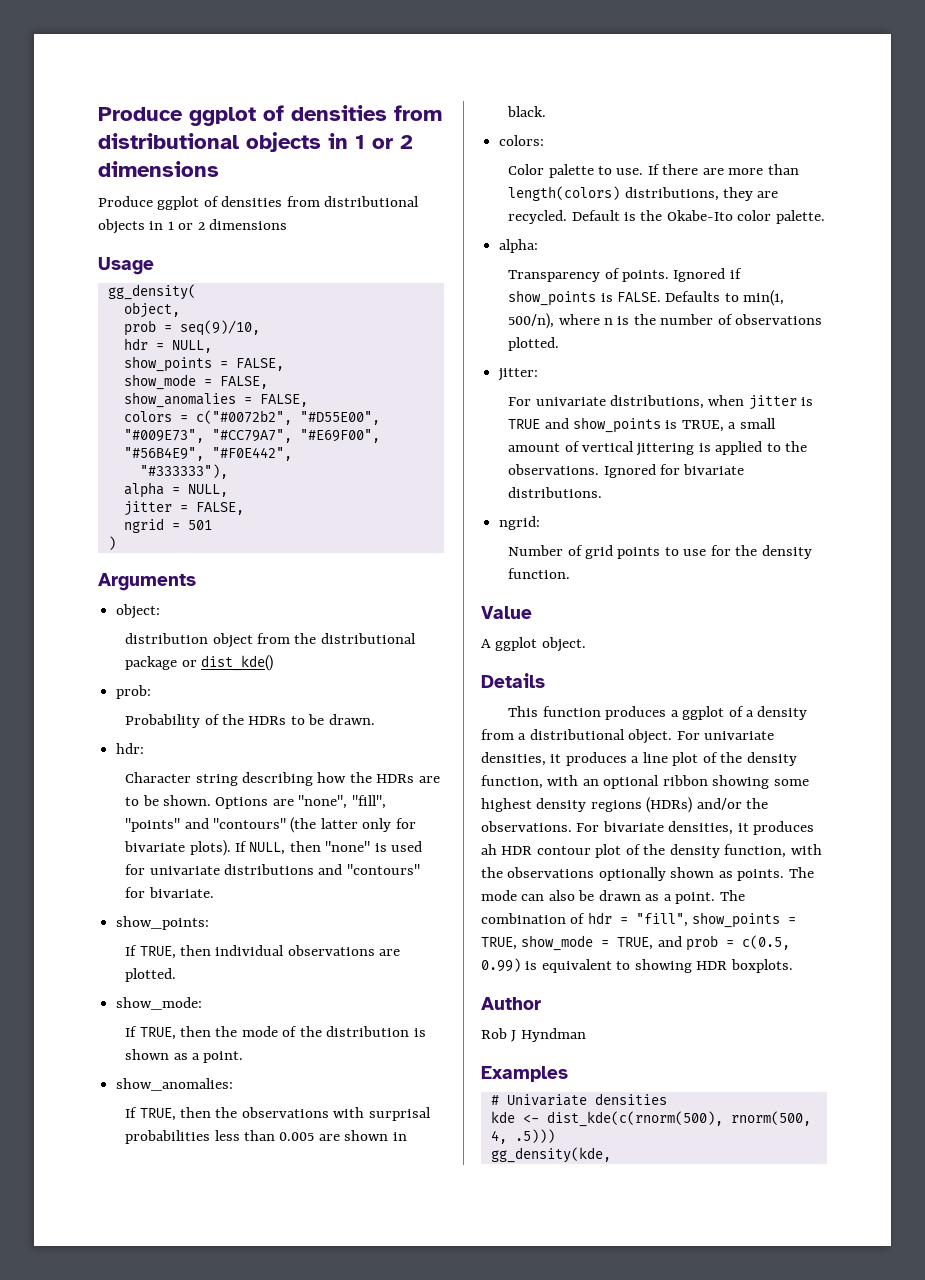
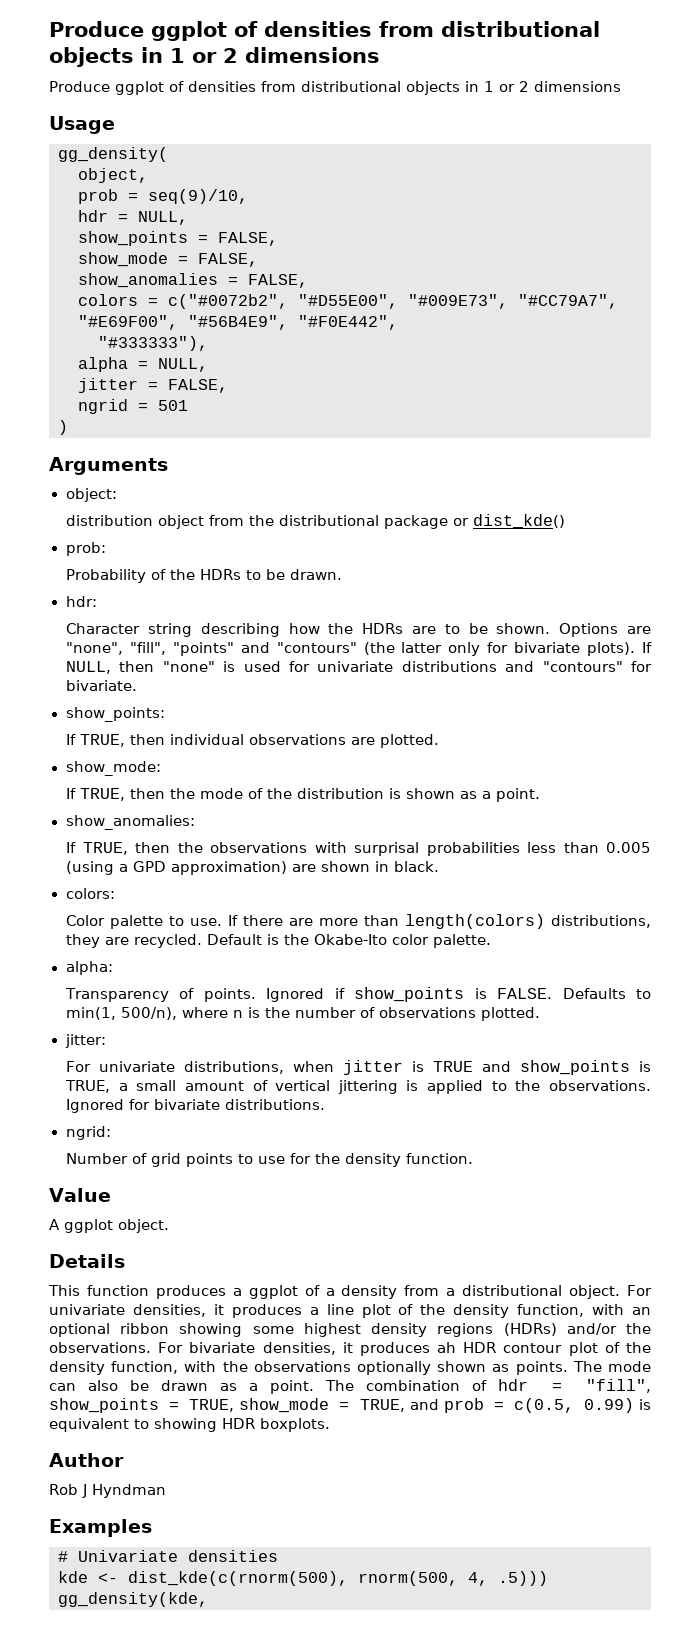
(315, 1136) none -> [66,861,288,875] (using a GPD approximation)

